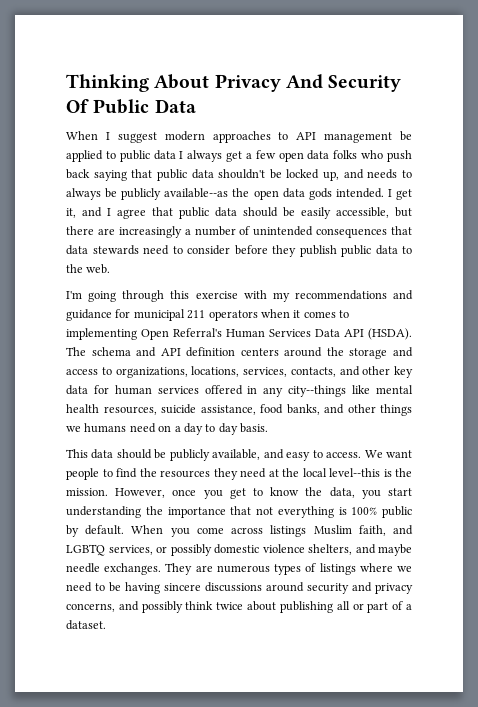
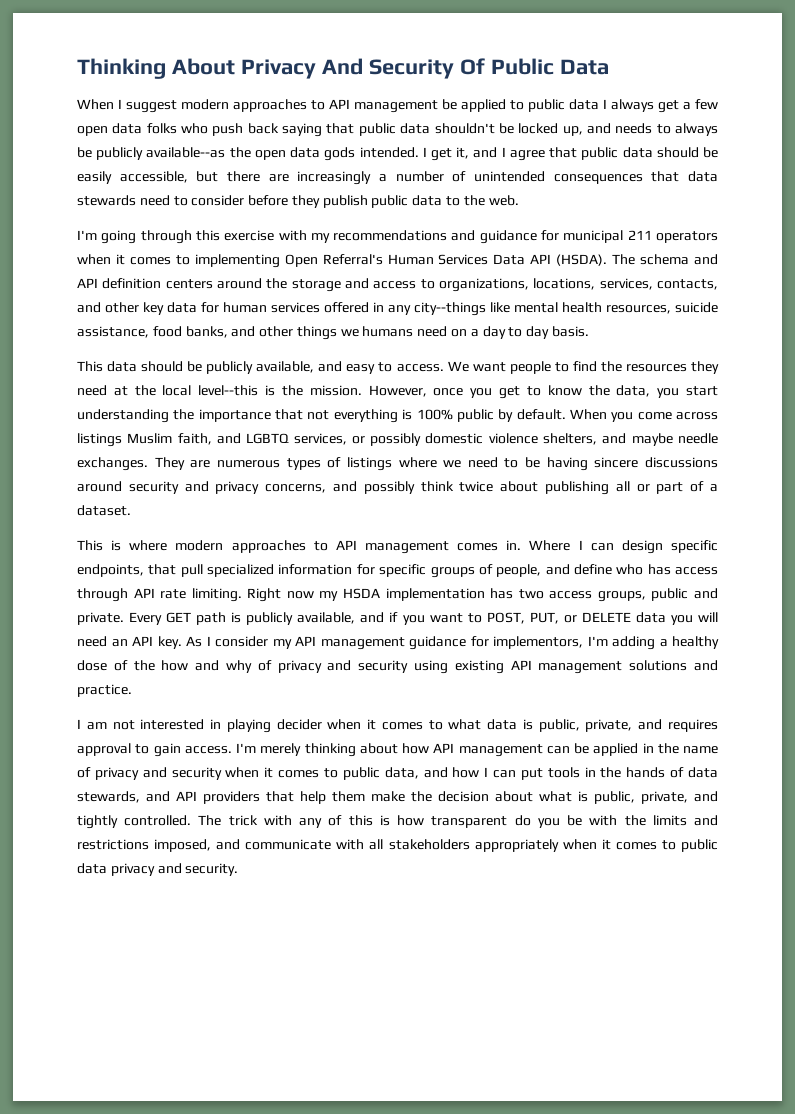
(106, 625) none -> [77,540,719,554] [77,564,718,578] [77,588,718,602] [77,612,718,625] [77,636,719,650] [77,660,718,674] [77,684,132,697] [77,719,718,733] [77,743,718,757] [77,767,719,780] [77,791,718,804] [77,815,719,829] [77,839,718,852] [77,863,239,876] // This is where modern approaches to API management comes in. Where I can design specific endpoints, that pull specialized information for specific groups of people, and define who has access through API rate limiting. Right now my HSDA implementation has two access groups, public and private. Every GET path is publicly available, and if you want to POST, PUT, or DELETE data you will need an API key. As I consider my API management guidance for implementors, I'm adding a healthy dose of the how and why of privacy and security using existing API management solutions and practice. // I am not interested in playing decider when it comes to what data is public, private, and requires approval to gain access. I'm merely thinking about how API management can be applied in the name of privacy and security when it comes to public data, and how I can put tools in the hands of data stewards, and API providers that help them make the decision about what is public, private, and tightly controlled. The trick with any of this is how transparent do you be with the limits and restrictions imposed, and communicate with all stakeholders appropriately when it comes to public data privacy and security.

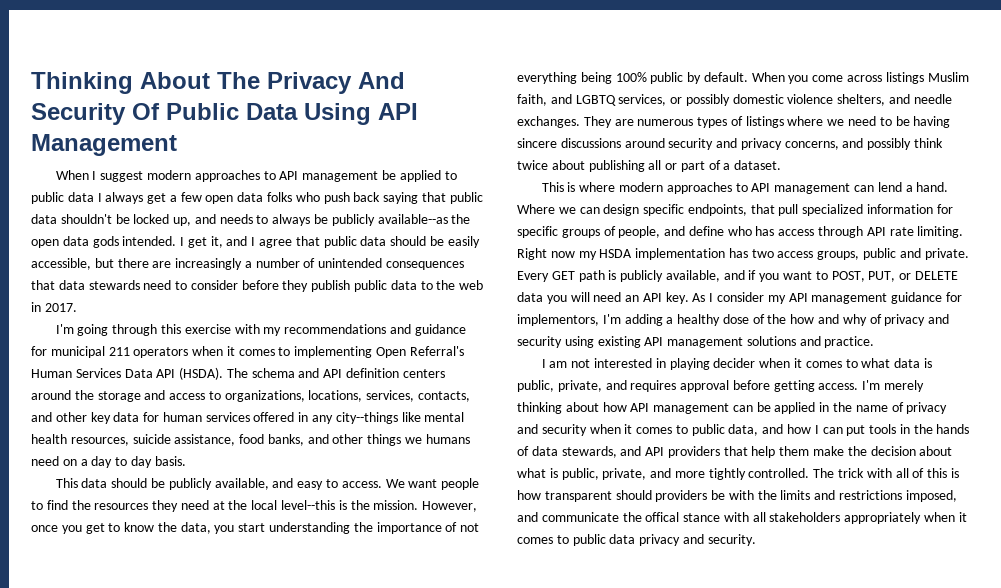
(235, 66) none -> [217,72,260,89] The
(609, 67) none -> [304,103,418,125] [31,134,177,156] Using API Management
[488,195,519,206] web. -> [459,280,484,290] [31,302,77,312] web in 2017.
[275,409,304,420] that -> [445,522,458,532] of
[402,409,413,420] is -> [580,72,612,84] being
[631,433,673,446] maybe -> (911, 99) none
[457,540,583,551] comes in. Where I -> [853,182,949,192] [517,204,576,214] can lend a hand. Where we
[135,743,181,757] to gain -> [732,380,815,392] before getting
(718, 796) none -> [674,471,705,478] more
[299,818,323,828] any -> [895,468,909,478] all
[514,815,560,828] do you -> [615,490,708,502] should providers
(332, 844) none -> [622,512,721,522] the offical stance

